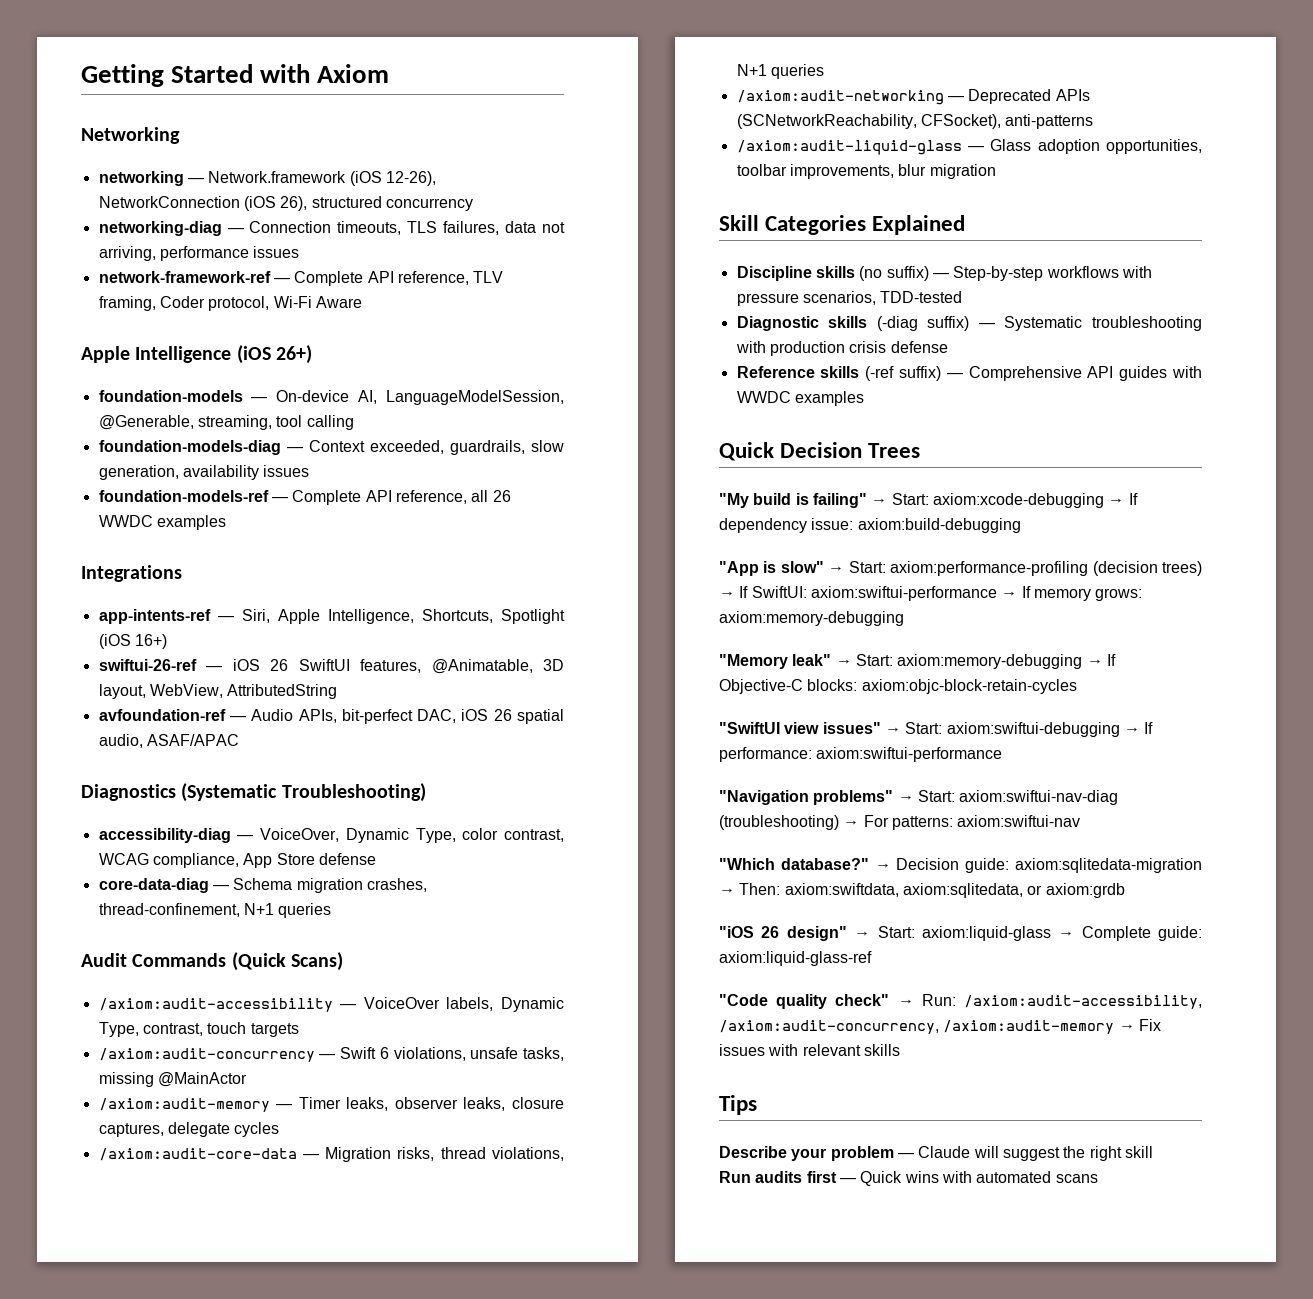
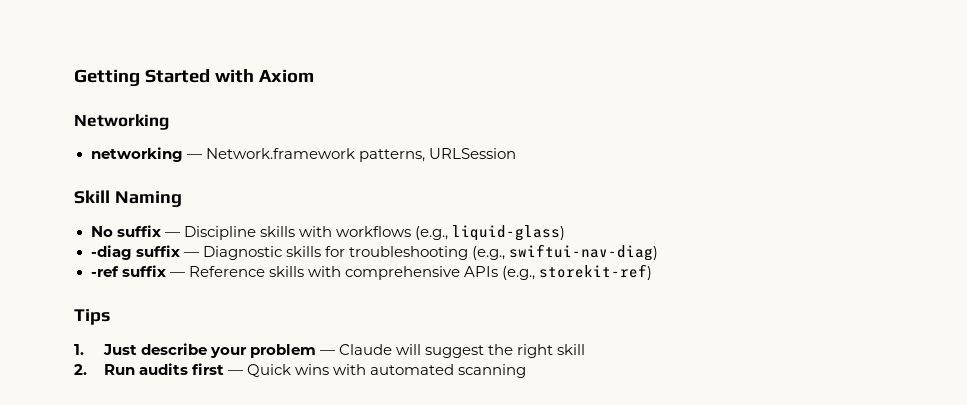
[349,171,436,186] [98,196,473,211] [98,221,565,236] [98,246,300,261] [98,271,504,286] [98,296,362,311] [81,345,312,364] [98,390,564,405] [98,415,354,430] [98,440,564,455] [98,465,310,480] [98,490,511,505] [98,515,226,530] [81,565,182,582] [98,609,565,624] [98,634,167,649] [98,659,564,674] [98,684,338,699] [98,709,564,724] [98,734,239,748] [81,783,426,802] [98,828,565,843] [98,853,376,868] [98,878,427,893] [98,903,332,918] [81,952,343,971] [98,997,564,1012] [98,1022,299,1037] [98,1047,564,1062] [98,1072,247,1087] [98,1097,564,1112] [98,1122,280,1137] [98,1147,564,1162] [736,64,824,79] [736,89,1090,105] [736,114,1094,129] [736,139,1202,155] [736,164,996,179] [719,215,966,235] [736,266,1152,281] [736,291,963,306] [736,316,1202,331] [735,341,948,356] [736,366,1202,381] [736,391,864,406] [719,442,921,461] [719,493,1138,508] [719,518,1021,533] [719,561,1202,576] [719,586,1143,601] [719,611,904,626] [719,654,1116,669] [719,679,1077,694] [719,722,1154,737] [719,747,1003,762] [719,790,1119,805] [719,815,1081,830] [719,858,1202,873] [719,883,1125,898] [719,926,1202,941] [719,951,872,966] [719,994,1202,1009] [719,1019,1161,1034] [719,1044,900,1056] [719,1095,757,1115] [719,1146,787,1158] (iOS 12-26), NetworkConnection (iOS 26), structured concurrency // networking-diag — Connection timeouts, TLS failures, data not arriving, performance issues // network-framework-ref — Complete API reference, TLV framing, Coder protocol, Wi-Fi Aware // Apple Intelligence (iOS 26+) // foundation-models — On-device AI, LanguageModelSession, @Generable, streaming, tool calling // foundation-models-diag — Context exceeded, guardrails, slow generation, availability issues // foundation-models-ref — Complete API reference, all 26 WWDC examples // Integrations // app-intents-ref — Siri, Apple Intelligence, Shortcuts, Spotlight (iOS 16+) // swiftui-26-ref — iOS 26 SwiftUI features, @Animatable, 3D layout, WebView, AttributedString // avfoundation-ref — Audio APIs, bit-perfect DAC, iOS 26 spatial audio, ASAF/APAC // Diagnostics (Systematic Troubleshooting) // accessibility-diag — VoiceOver, Dynamic Type, color contrast, WCAG compliance, App Store defense // core-data-diag — Schema migration crashes, thread-confinement, N+1 queries // Audit Commands (Quick Scans) // /axiom:audit-accessibility — VoiceOver labels, Dynamic Type, contrast, touch targets // /axiom:audit-concurrency — Swift 6 violations, unsafe tasks, missing @MainActor // /axiom:audit-memory — Timer leaks, observer leaks, closure captures, delegate cycles // /axiom:audit-core-data — Migration risks, thread violations, N+1 queries // /axiom:audit-networking — Deprecated APIs (SCNetworkReachability, CFSocket), anti-patterns // /axiom:audit-liquid-glass — Glass adoption opportunities, toolbar improvements, blur migration // Skill Categories Explained // Discipline skills (no suffix) — Step-by-step workflows with pressure scenarios, TDD-tested // Diagnostic skills (-diag suffix) — Systematic troubleshooting with production crisis defense // Reference skills (-ref suffix) — Comprehensive API guides with WWDC examples // Quick Decision Trees // "My build is failing" → Start: axiom:xcode-debugging → If dependency issue: axiom:build-debugging // "App is slow" → Start: axiom:performance-profiling (decision trees) → If SwiftUI: axiom:swiftui-performance → If memory grows: axiom:memory-debugging // "Memory leak" → Start: axiom:memory-debugging → If Objective-C blocks: axiom:objc-block-retain-cycles // "SwiftUI view issues" → Start: axiom:swiftui-debugging → If performance: axiom:swiftui-performance // "Navigation problems" → Start: axiom:swiftui-nav-diag (troubleshooting) → For patterns: axiom:swiftui-nav // "Which database?" → Decision guide: axiom:sqlitedata-migration → Then: axiom:swiftdata, axiom:sqlitedata, or axiom:grdb // "iOS 26 design" → Start: axiom:liquid-glass → Complete guide: axiom:liquid-glass-ref // "Code quality check" → Run: /axiom:audit-accessibility, /axiom:audit-concurrency, /axiom:audit-memory → Fix issues with relevant skills // Tips // Describe -> [358,148,516,162] [74,190,182,207] [90,225,565,241] [90,244,658,261] [90,264,652,280] [74,309,110,325] [74,343,207,355] patterns, URLSession // Skill Naming // No suffix — Discipline skills with workflows (e.g., liquid-glass) // -diag suffix — Diagnostic skills for troubleshooting (e.g., swiftui-nav-diag) // -ref suffix — Reference skills with comprehensive APIs (e.g., storekit-ref) // Tips // 1. Just describe
(1153, 1152) none -> [74,364,87,375] 2.
[1055,1174,1098,1183] scans -> [458,364,527,378] scanning

